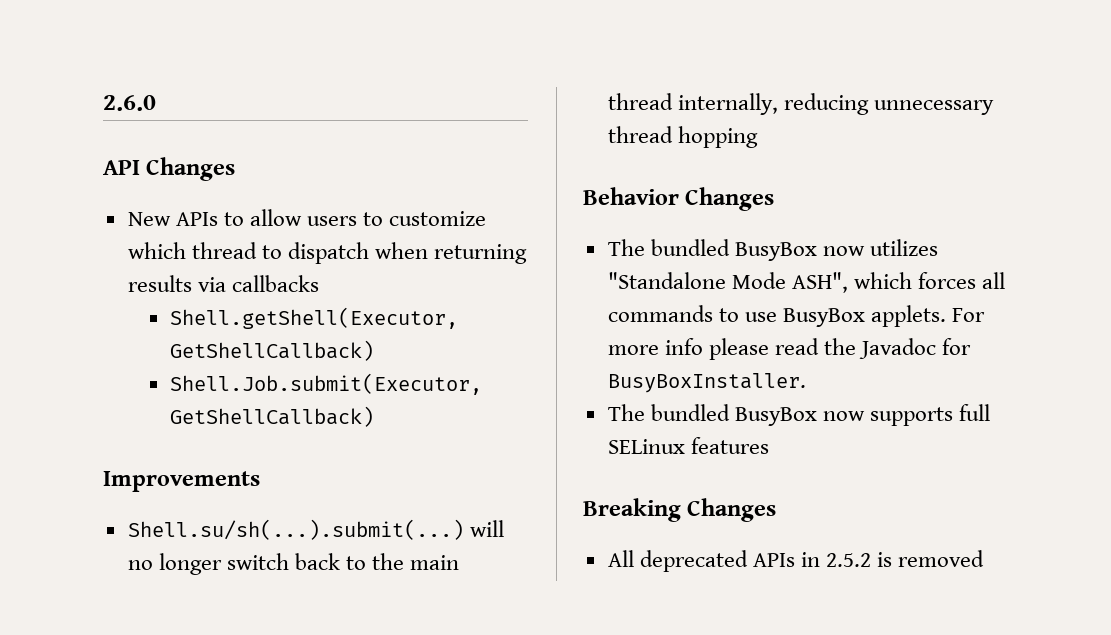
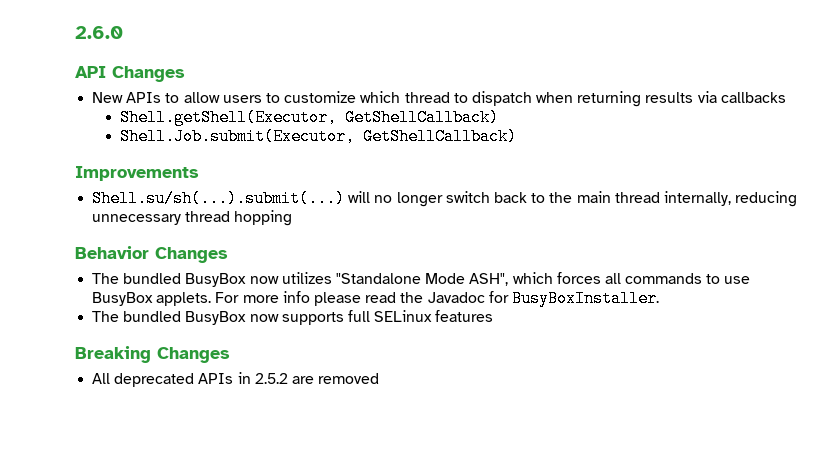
[877,552,893,567] is -> [291,376,314,384] are

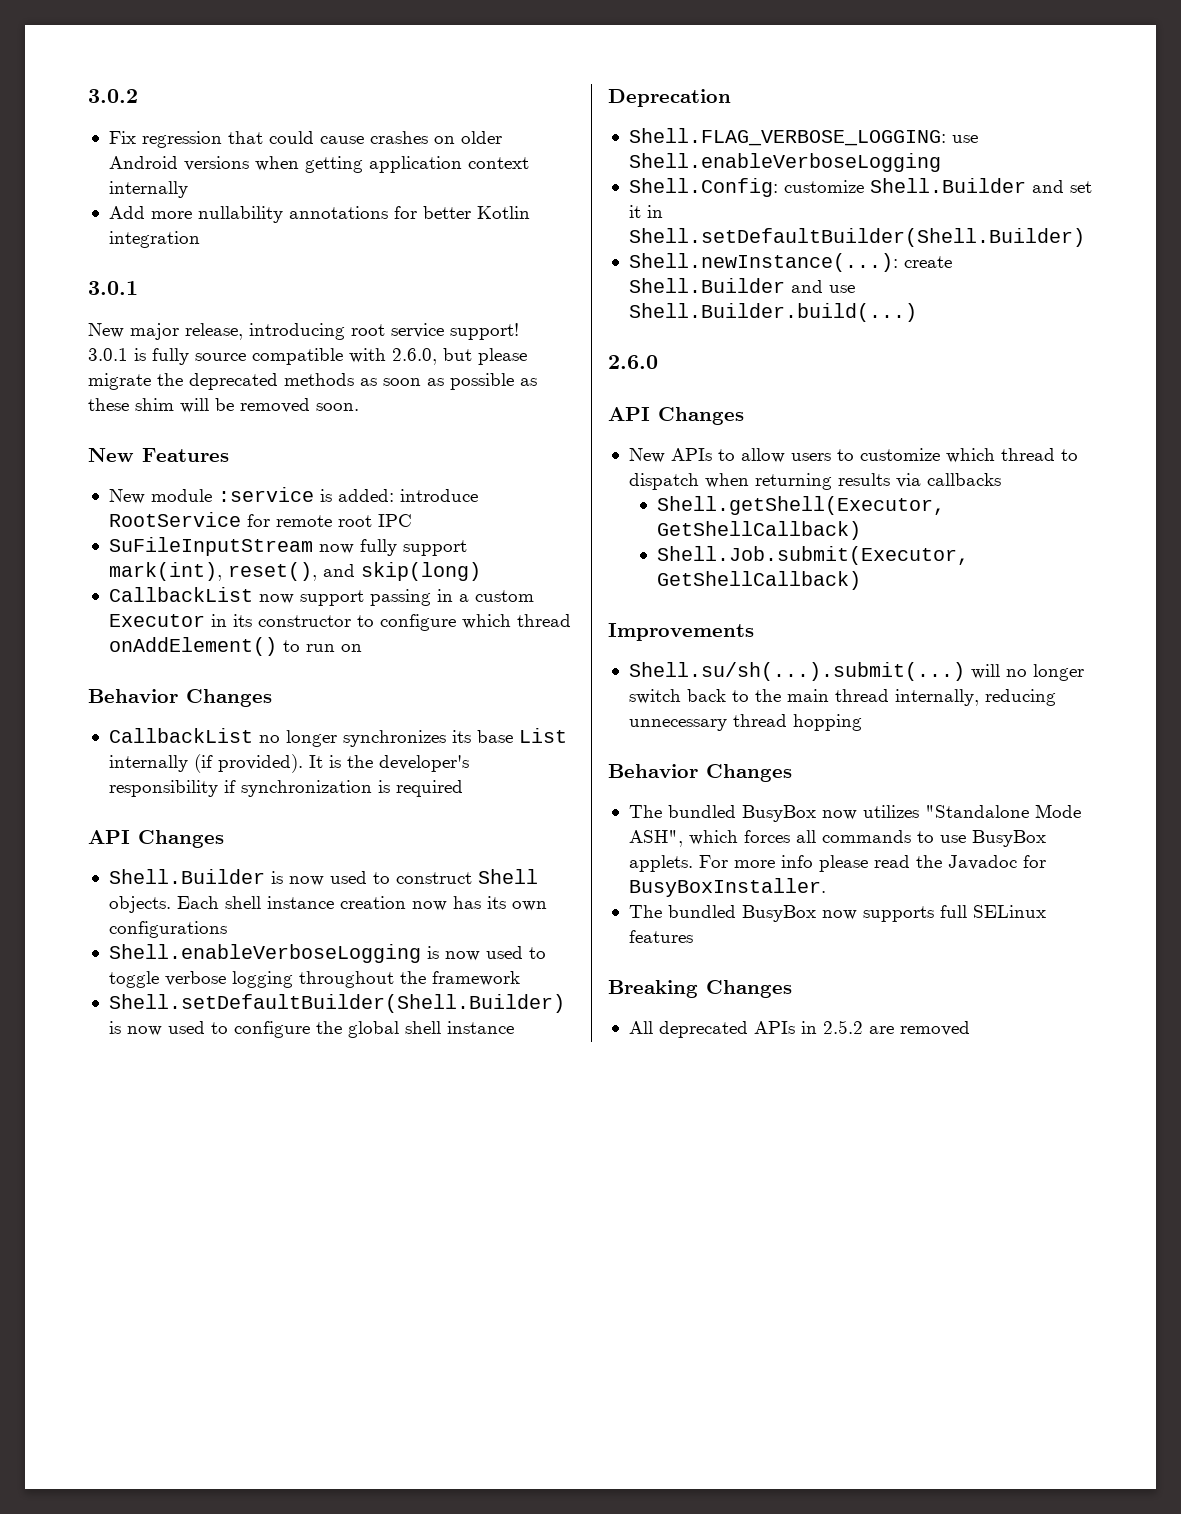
(75, 32) none -> [88,89,138,103] [108,131,502,148] [108,156,529,173] [108,181,188,198] [108,206,530,223] [108,231,200,248] [88,281,138,295] [88,323,519,340] [88,348,527,365] [88,373,537,390] [88,398,359,413] [88,448,229,462] [108,487,478,504] [108,512,412,527] [108,537,467,556] [108,562,481,581] [108,587,534,606] [108,614,571,631] [108,637,362,656] [88,689,272,707] [108,728,567,747] [108,754,469,773] [108,780,463,797] [88,830,224,848] [108,869,538,886] [108,896,547,913] [108,921,227,938] [108,944,546,963] [108,971,520,988] [108,994,565,1013] [108,1021,514,1038] [608,89,731,107] [628,128,978,146] [628,153,941,172] [628,178,1092,197] [628,205,663,218] [628,228,1085,247] [628,253,952,272] [628,278,855,293] [628,303,917,322] 3.0.2 // Fix regression that could cause crashes on older Android versions when getting application context internally // Add more nullability annotations for better Kotlin integration // 3.0.1 // New major release, introducing root service support! // 3.0.1 is fully source compatible with 2.6.0, but please migrate the deprecated methods as soon as possible as these shim will be removed soon. // New Features // New module :service is added: introduce RootService for remote root IPC // SuFileInputStream now fully support mark(int), reset(), and skip(long) // CallbackList now support passing in a custom Executor in its constructor to configure which thread onAddElement() to run on // Behavior Changes // CallbackList no longer synchronizes its base List internally (if provided). It is the developer's responsibility if synchronization is required // API Changes // Shell.Builder is now used to construct Shell objects. Each shell instance creation now has its own configurations // Shell.enableVerboseLogging is now used to toggle verbose logging throughout the framework // Shell.setDefaultBuilder(Shell.Builder) is now used to configure the global shell instance // Deprecation // Shell.FLAG_VERBOSE_LOGGING: use Shell.enableVerboseLogging // Shell.Config: customize Shell.Builder and set it in Shell.setDefaultBuilder(Shell.Builder) // Shell.newInstance(...): create Shell.Builder and use Shell.Builder.build(...) //

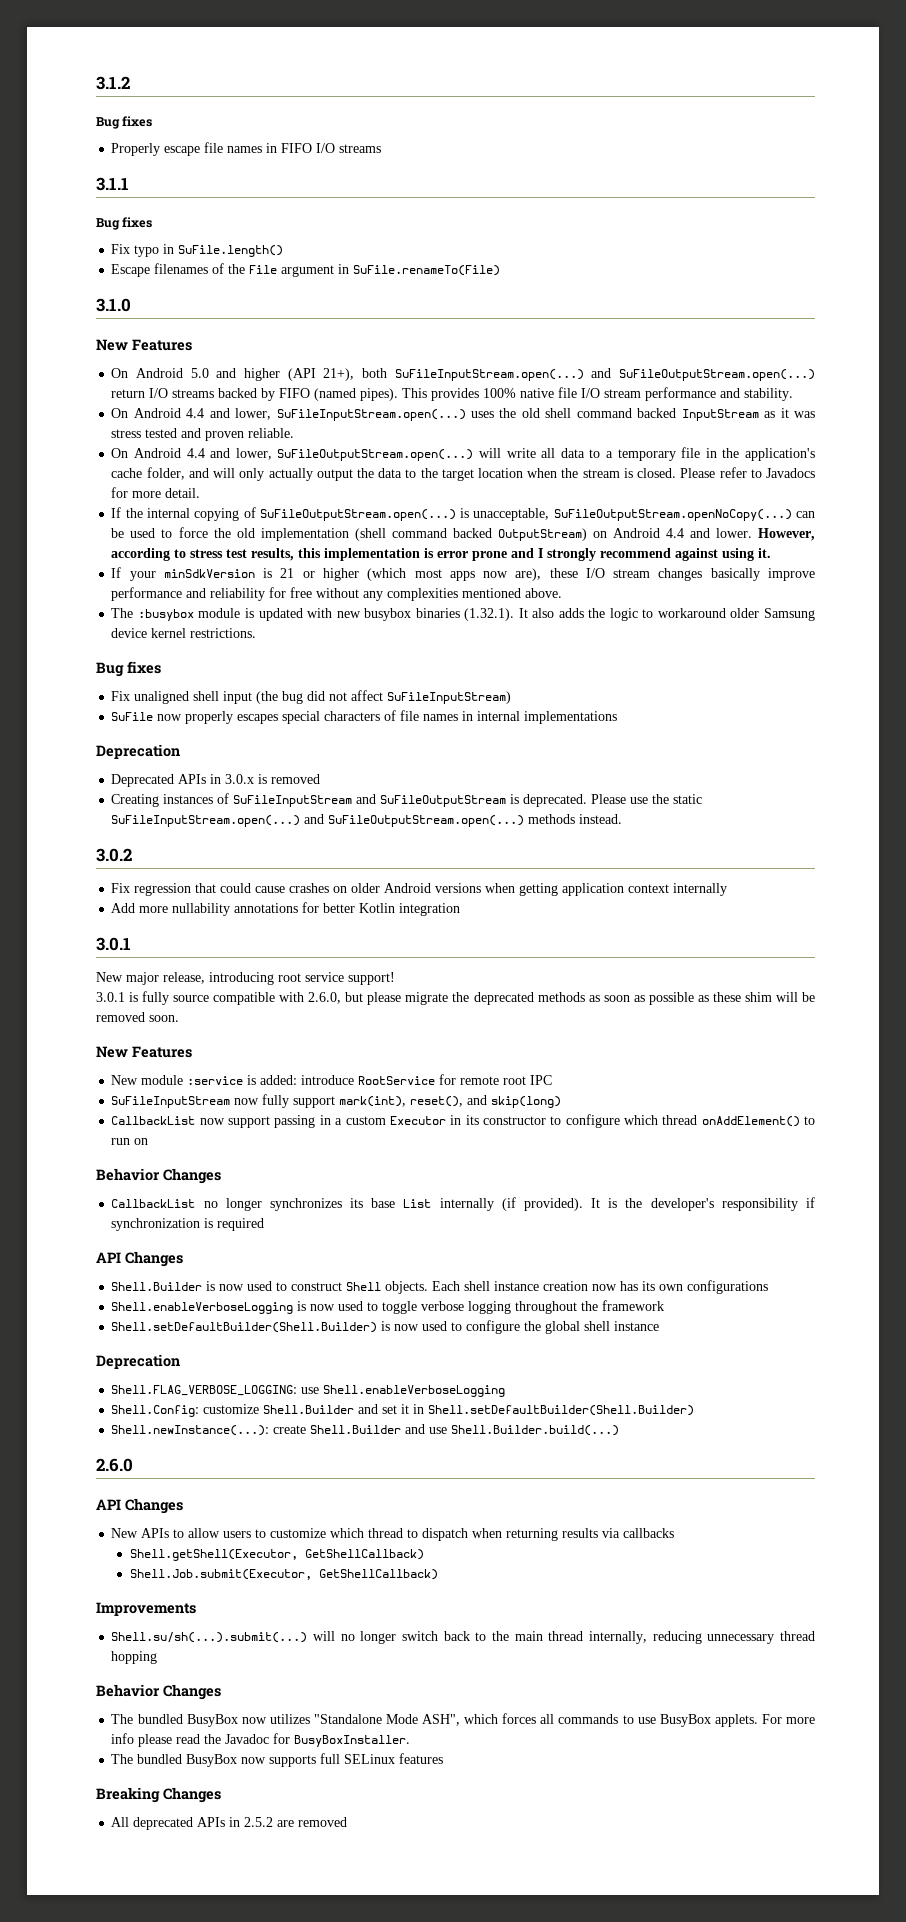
(88, 96) none -> [96,76,130,90] [96,116,153,129] [111,142,382,156] [96,177,129,191] [96,217,153,230] [111,244,284,257] [111,263,501,277] [96,298,131,312] [96,339,192,351] [111,368,816,381] [111,387,794,401] [111,408,816,421] [111,428,295,441] [111,447,816,461] [111,467,815,481] [111,487,201,498] [111,507,815,521] [111,527,816,541] [111,548,772,561] [111,567,815,581] [111,587,563,601] [111,608,816,621] [111,628,257,638] [96,661,161,677] [111,690,512,704] [111,710,618,724] [96,744,180,759] [111,774,321,787] [111,793,703,807] [111,814,623,827] 3.1.2 // Bug fixes // Properly escape file names in FIFO I/O streams // 3.1.1 // Bug fixes // Fix typo in SuFile.length() // Escape filenames of the File argument in SuFile.renameTo(File) // 3.1.0 // New Features // On Android 5.0 and higher (API 21+), both SuFileInputStream.open(...) and SuFileOutputStream.open(...) return I/O streams backed by FIFO (named pipes). This provides 100% native file I/O stream performance and stability. // On Android 4.4 and lower, SuFileInputStream.open(...) uses the old shell command backed InputStream as it was stress tested and proven reliable. // On Android 4.4 and lower, SuFileOutputStream.open(...) will write all data to a temporary file in the application's cache folder, and will only actually output the data to the target location when the stream is closed. Please refer to Javadocs for more detail. // If the internal copying of SuFileOutputStream.open(...) is unacceptable, SuFileOutputStream.openNoCopy(...) can be used to force the old implementation (shell command backed OutputStream) on Android 4.4 and lower. However, according to stress test results, this implementation is error prone and I strongly recommend against using it. // If your minSdkVersion is 21 or higher (which most apps now are), these I/O stream changes basically improve performance and reliability for free without any complexities mentioned above. // The :busybox module is updated with new busybox binaries (1.32.1). It also adds the logic to workaround older Samsung device kernel restrictions. // Bug fixes // Fix unaligned shell input (the bug did not affect SuFileInputStream) // SuFile now properly escapes special characters of file names in internal implementations // Deprecation // Deprecated APIs in 3.0.x is removed // Creating instances of SuFileInputStream and SuFileOutputStream is deprecated. Please use the static SuFileInputStream.open(...) and SuFileOutputStream.open(...) methods instead. //

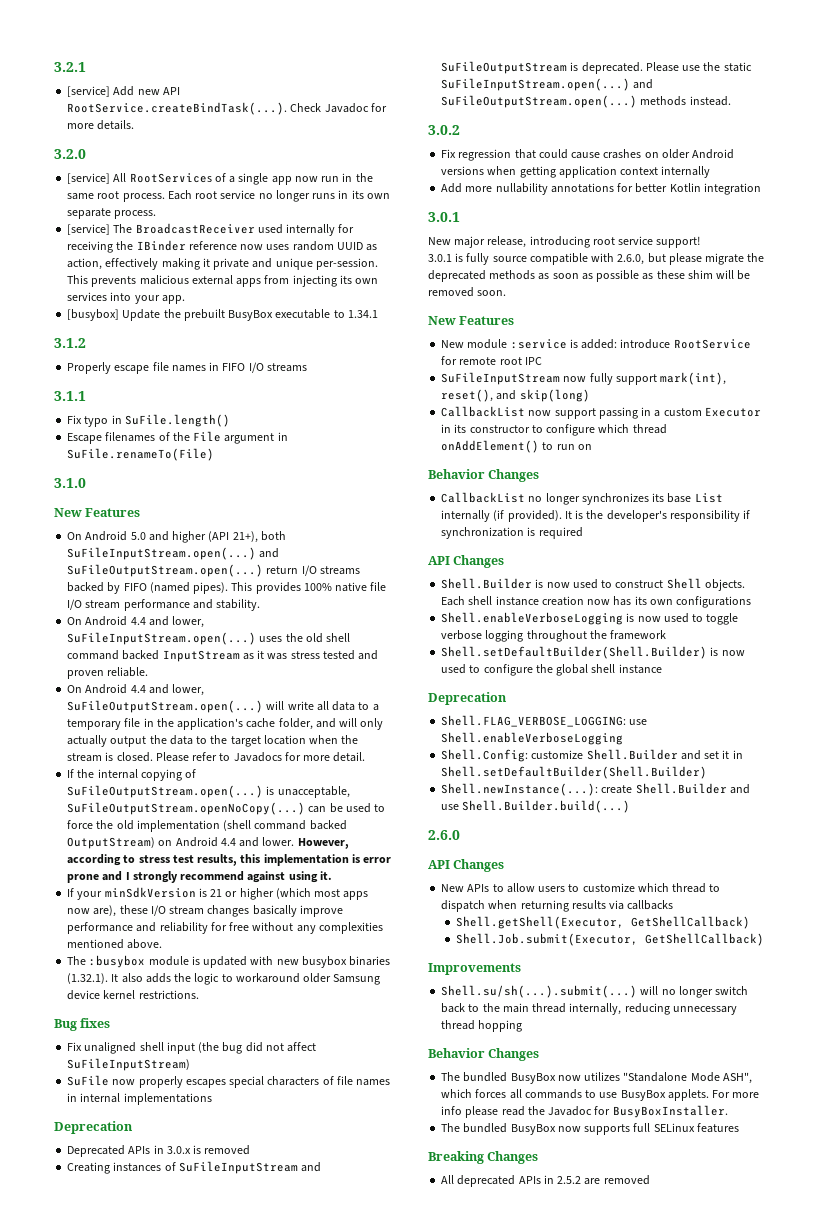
(96, 83) none -> [54,62,86,72] [67,86,180,97] [67,102,387,115] [67,120,135,130] [54,149,86,159] [67,173,373,185] [67,190,390,202] [67,208,157,219] [67,223,355,236] [67,240,378,253] [67,258,378,270] [67,275,379,287] [67,292,185,304] [67,309,378,321] 3.2.1 // [service] Add new API RootService.createBindTask(...). Check Javadoc for more details. // 3.2.0 // [service] All RootServices of a single app now run in the same root process. Each root service no longer runs in its own separate process. // [service] The BroadcastReceiver used internally for receiving the IBinder reference now uses random UUID as action, effectively making it private and unique per-session. This prevents malicious external apps from injecting its own services into your app. // [busybox] Update the prebuilt BusyBox executable to 1.34.1 //
[96,116,153,129] // Bug fixes -> (86, 343) none
[96,217,153,230] // Bug fixes -> (86, 396) none

